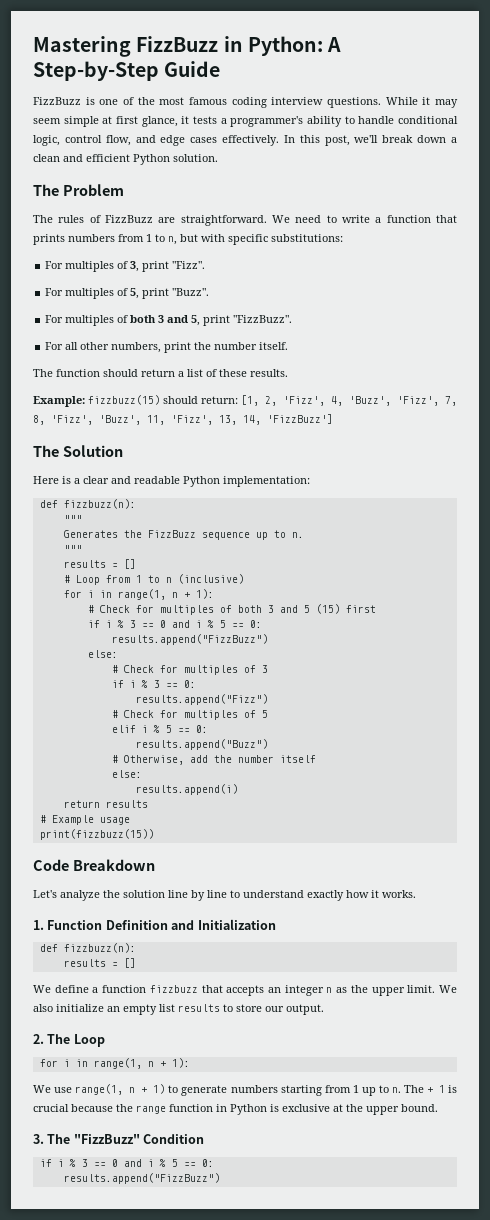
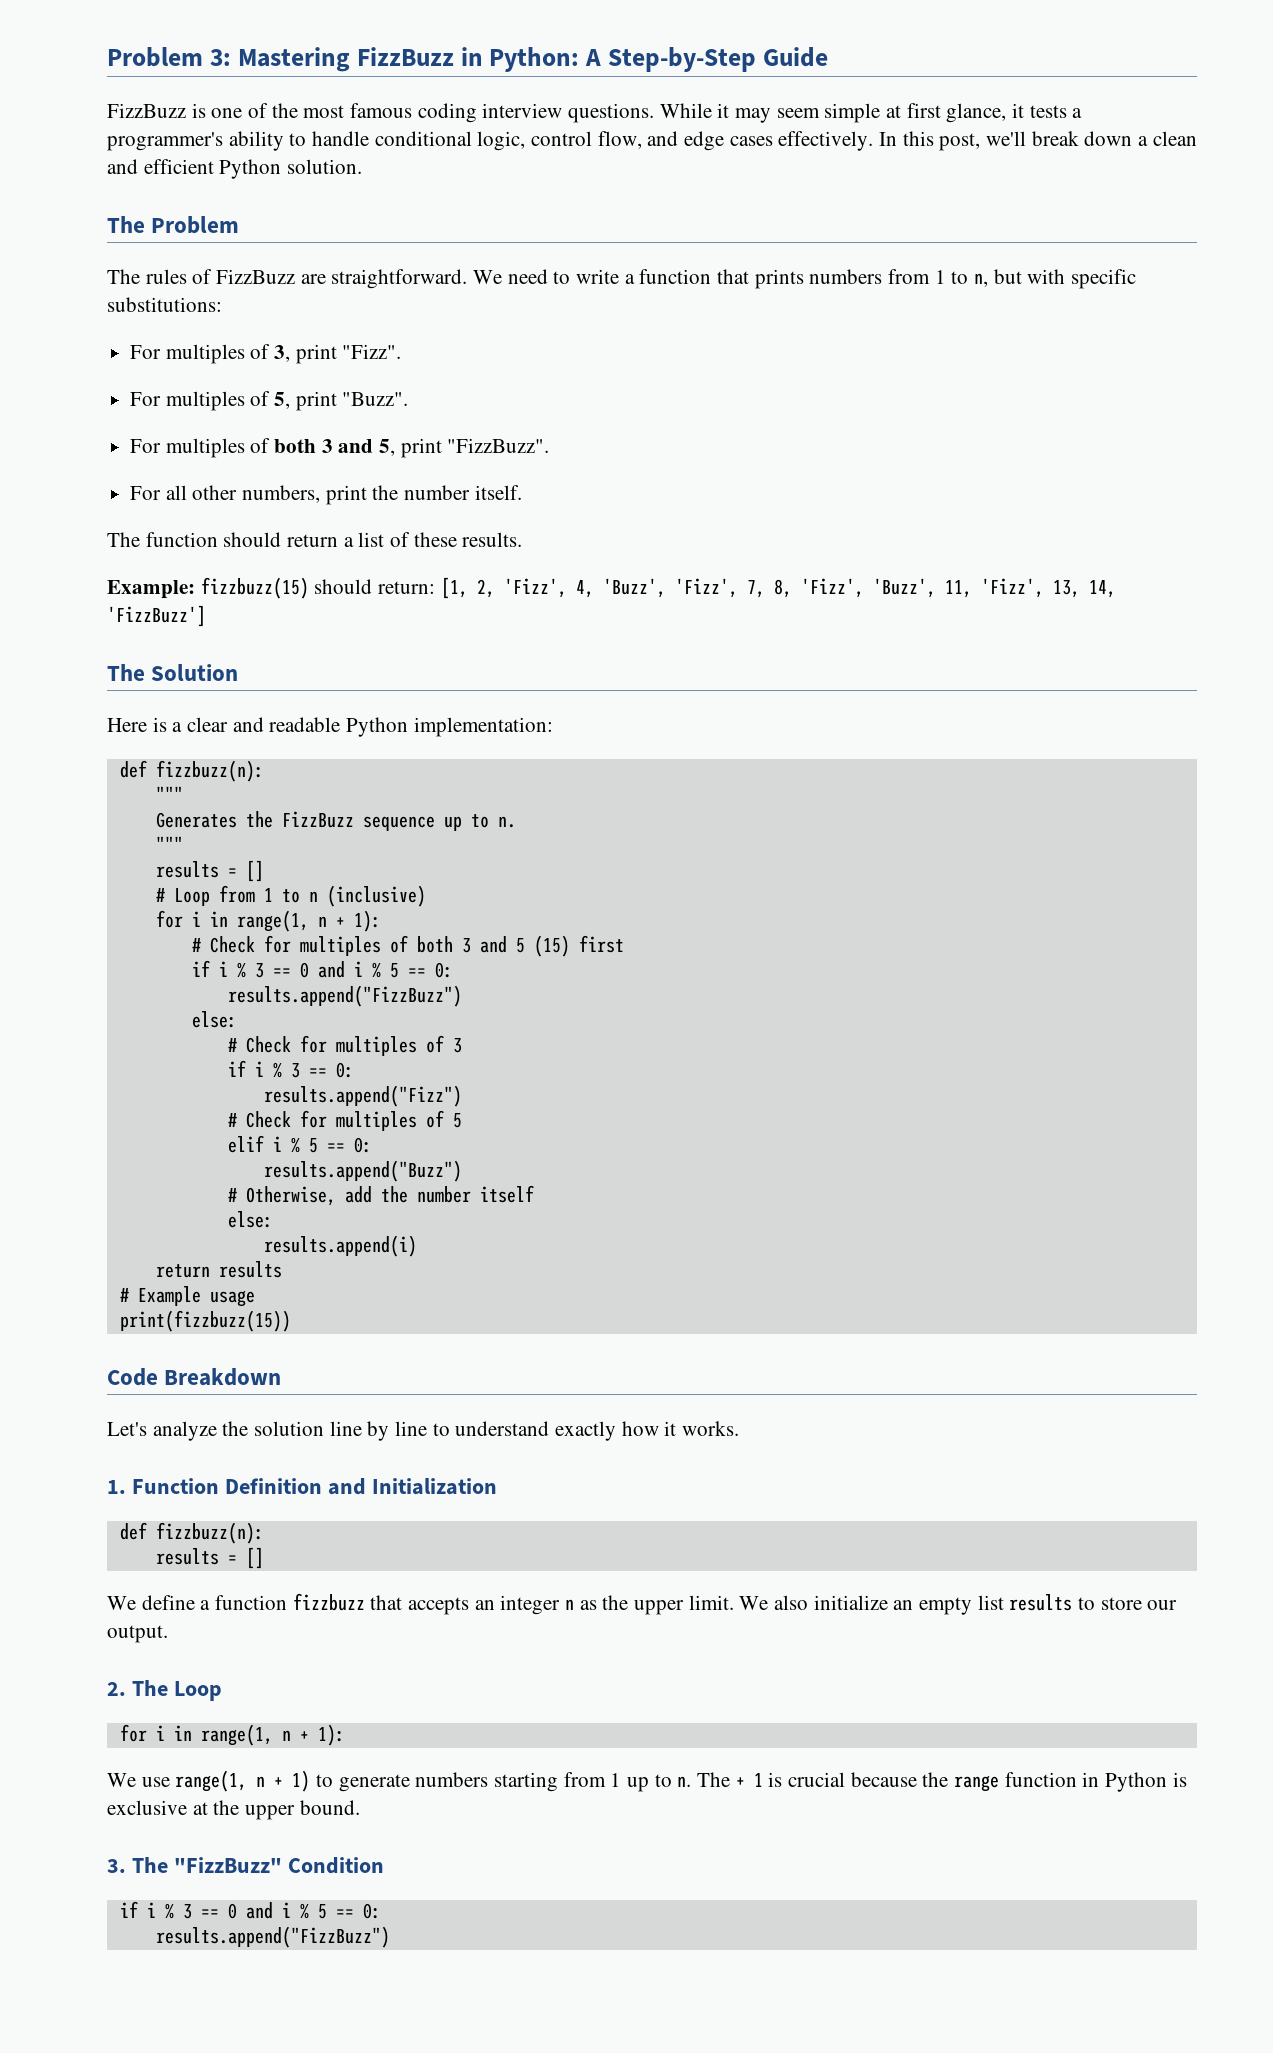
(33, 46) none -> [107,47,231,67] Problem 3:

